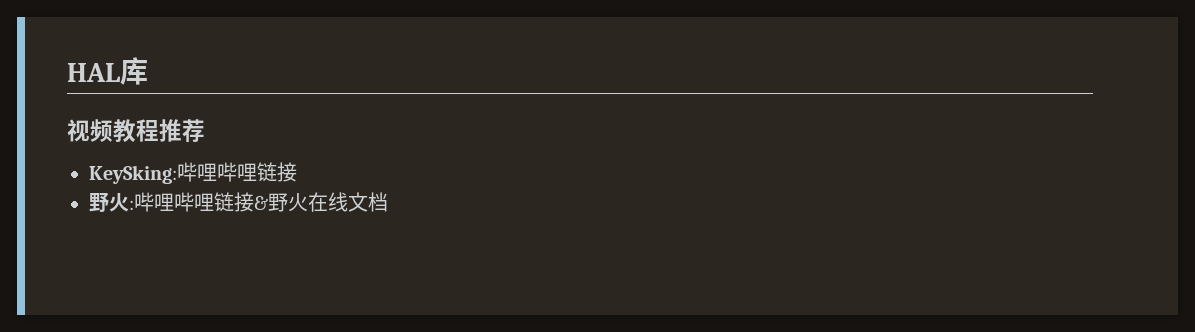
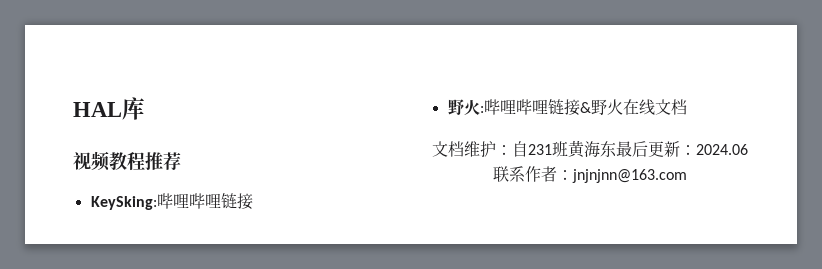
(388, 202) none -> [431,140,748,158] [492,166,687,183] // 文档维护：自231班黄海东最后更新：2024.06联系作者：jnjnjnn@163.com

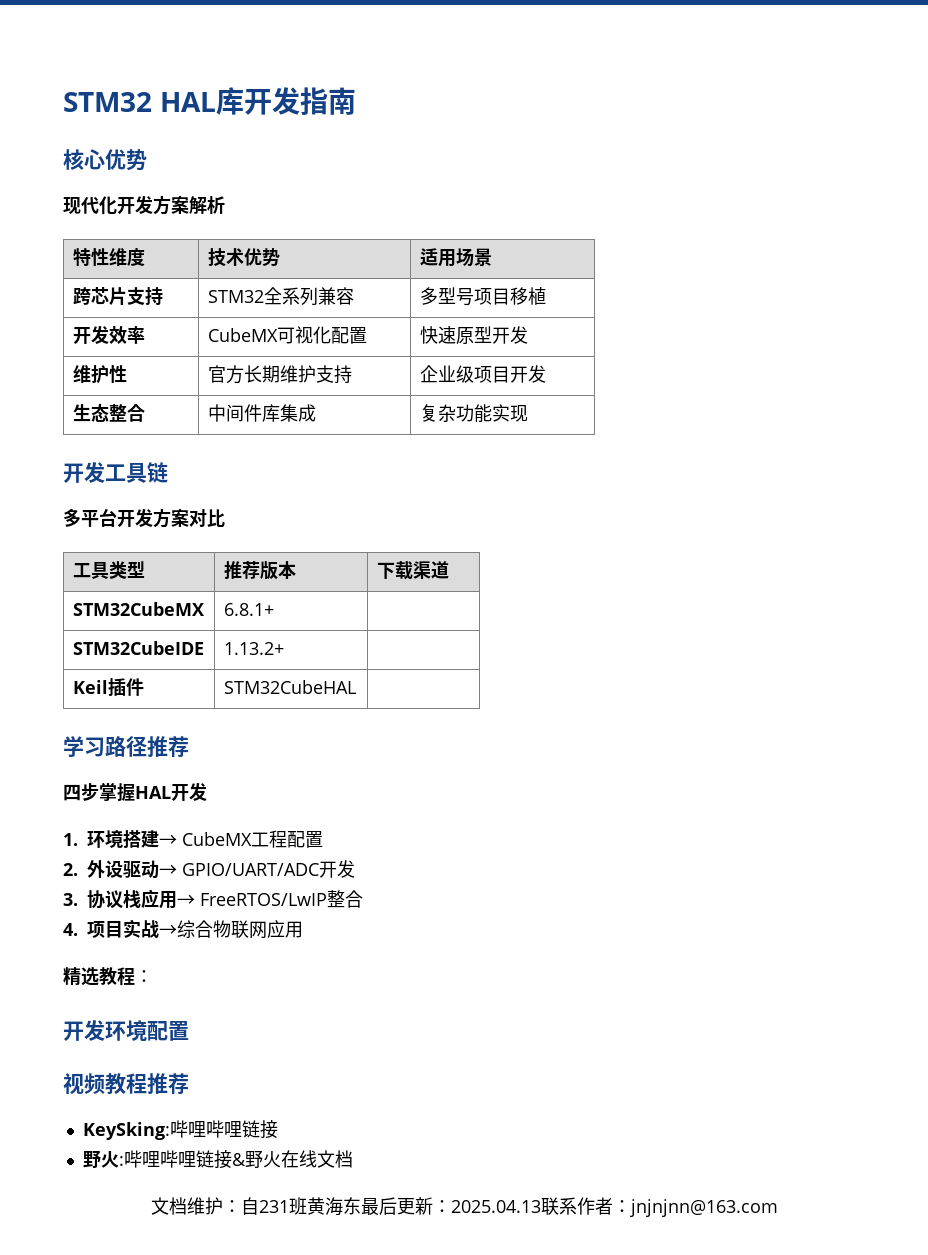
(73, 109) none -> [63,92,152,112] STM32
(145, 108) none -> [243,87,356,115] [63,149,147,171] [63,195,225,215] [72,248,145,267] [207,248,280,267] [419,248,492,267] [72,287,163,306] [207,287,354,306] [419,286,546,306] [72,325,145,344] [207,326,367,344] [419,326,528,344] [72,365,127,384] [207,365,352,384] [419,365,546,383] [72,403,145,422] [207,404,316,422] [419,404,528,423] [63,462,168,483] [63,508,225,528] [72,561,145,579] [223,561,296,580] [376,561,449,580] [72,602,204,616] [223,603,274,616] [72,641,204,655] [223,642,284,655] [72,678,144,696] [223,680,356,694] [63,736,189,758] [63,782,207,801] [63,830,323,848] [63,860,355,879] [63,889,363,909] [63,919,303,939] [63,967,153,986] [63,1020,189,1041] 开发指南 // 核心优势 // 现代化开发方案解析 // 特性维度 | 技术优势 | 适用场景 // 跨芯片支持 | STM32全系列兼容 | 多型号项目移植 // 开发效率 | CubeMX可视化配置 | 快速原型开发 // 维护性 | 官方长期维护支持 | 企业级项目开发 // 生态整合 | 中间件库集成 | 复杂功能实现 // 开发工具链 // 多平台开发方案对比 // 工具类型 | 推荐版本 | 下载渠道 // STM32CubeMX | 6.8.1+ | // STM32CubeIDE | 1.13.2+ | // Keil插件 | STM32CubeHAL | // 学习路径推荐 // 四步掌握HAL开发 // 1.环境搭建→ CubeMX工程配置 // 2.外设驱动→ GPIO/UART/ADC开发 // 3.协议栈应用→ FreeRTOS/LwIP整合 // 4.项目实战→综合物联网应用 // 精选教程： // 开发环境配置
[695,144,748,155] 2024.06 -> [450,1200,541,1213] 2025.04.13

